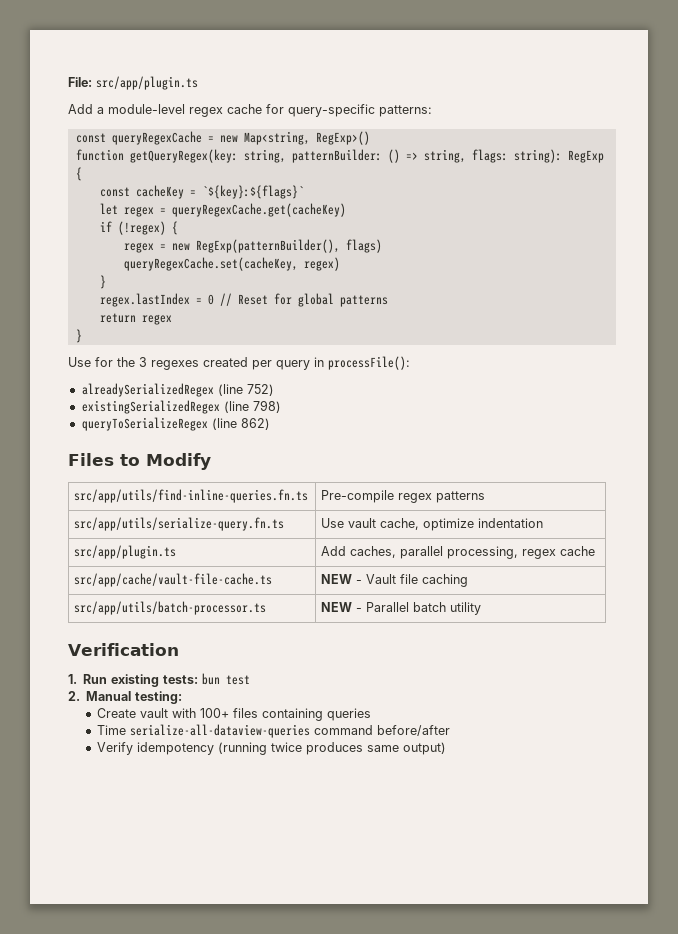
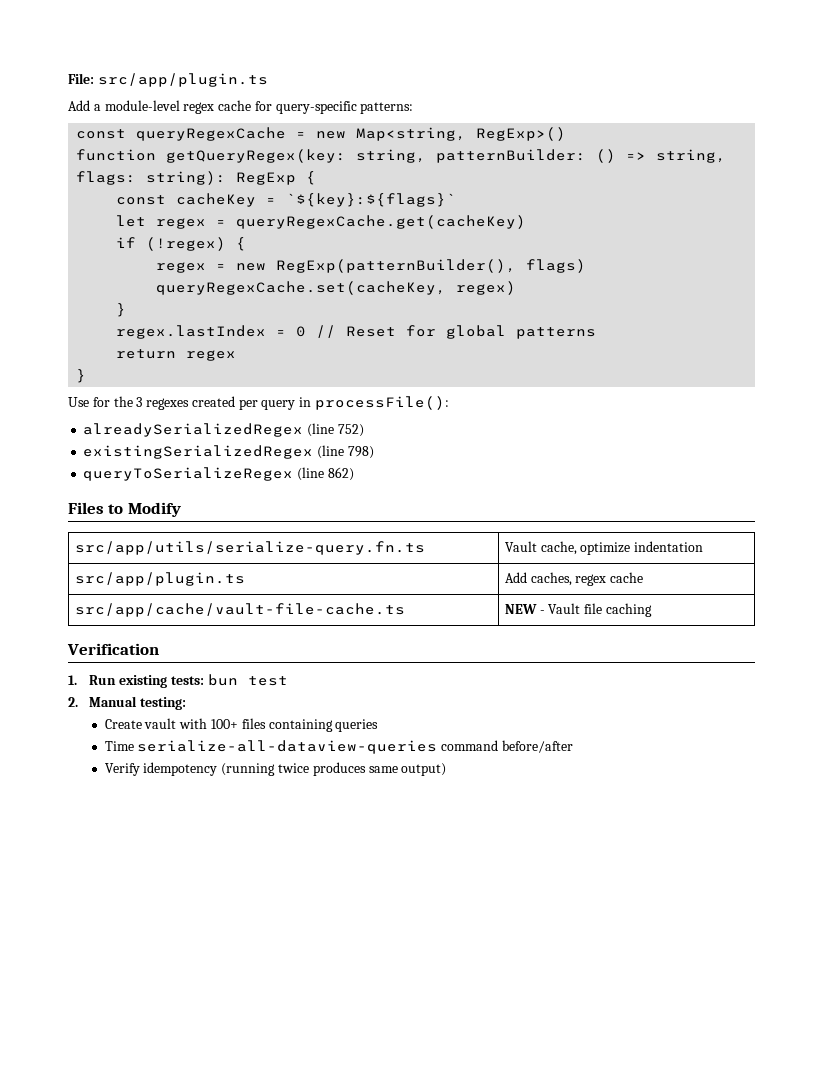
[74,489,309,503] [321,490,486,503] // src/app/utils/find-inline-queries.fn.ts | Pre-compile regex patterns -> (181, 509) none
[321,518,377,528] Use vault -> [504,541,537,552] Vault
[400,546,519,559] parallel processing, -> (572, 579) none
[74,601,267,615] [321,602,482,615] // src/app/utils/batch-processor.ts | NEW - Parallel batch utility -> (653, 610) none

